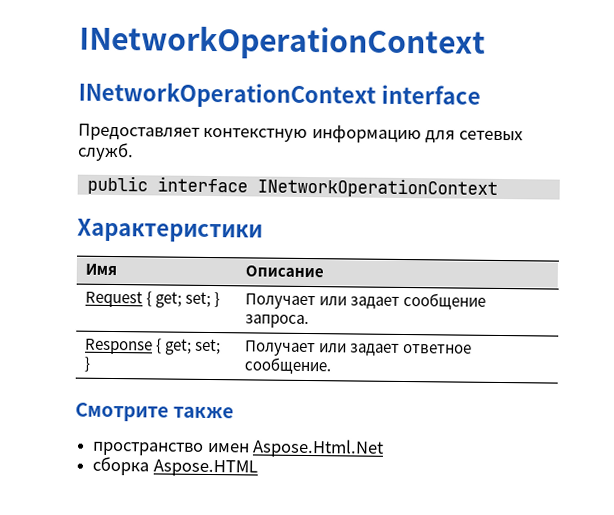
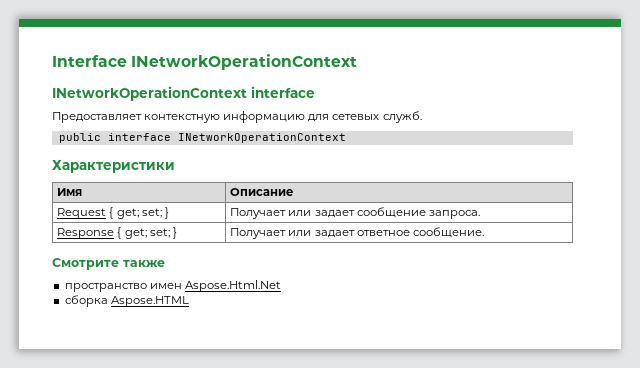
(79, 42) none -> [52,55,127,67] Interface

